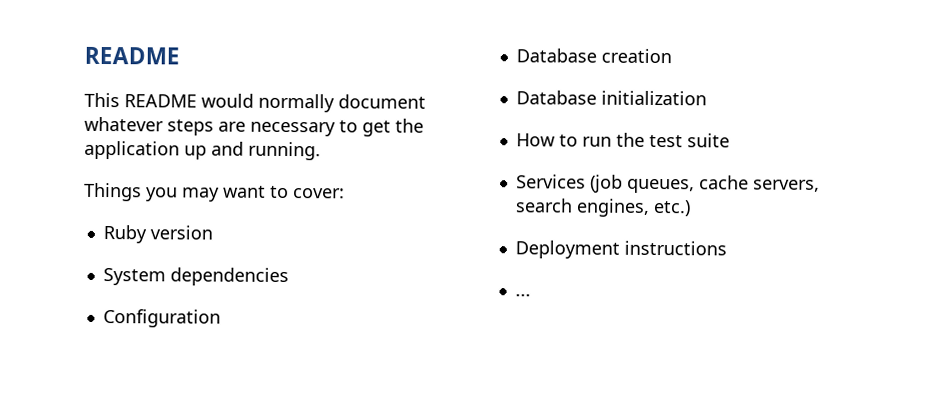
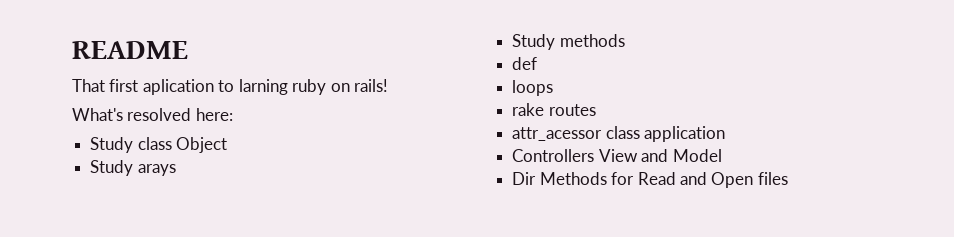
[84,92,426,113] [84,116,424,137] [84,140,321,161] [84,182,345,202] [102,225,213,244] [102,267,289,287] [102,309,221,328] [515,48,672,64] [515,90,707,106] [515,132,730,148] [515,174,820,194] [514,198,691,217] [514,240,727,259] [514,293,531,297] This README would normally document whatever steps are necessary to get the application up and running. // Things you may want to cover: // Ruby version // System dependencies // Configuration // Database creation // Database initialization // How to run the test suite // Services (job queues, cache servers, search engines, etc.) // Deployment instructions // ... -> [72,79,389,95] [72,108,233,121] [90,137,228,153] [90,160,176,176] [512,34,625,50] [512,57,538,70] [512,80,554,96] [512,103,596,116] [512,126,726,142] [512,149,722,162] [512,172,788,188] That first aplication to larning ruby on rails! // What's resolved here: // Study class Object // Study arays // Study methods // def // loops // rake routes // attr_acessor class application // Controllers View and Model // Dir Methods for Read and Open files

